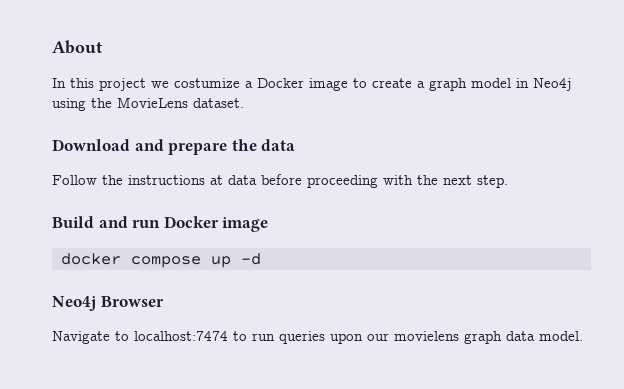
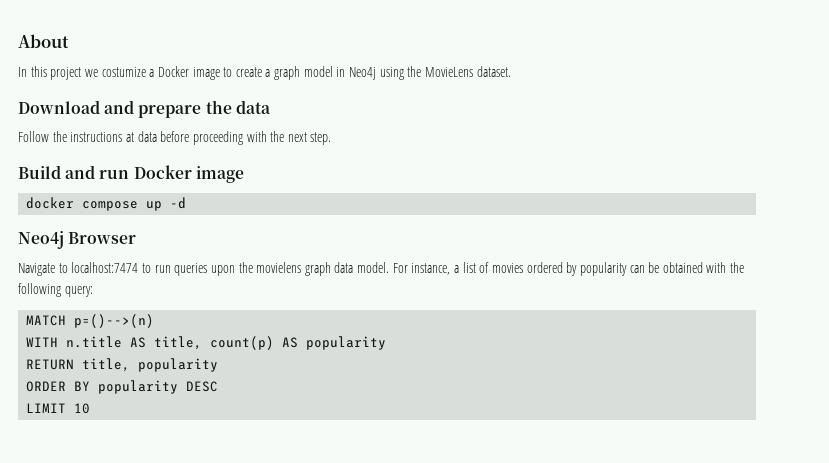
[367,333,389,341] our -> [238,262,253,273] the
(583, 336) none -> [392,262,745,276] [18,283,93,297] [26,314,155,328] [26,336,387,350] [26,358,219,372] [26,380,219,394] [26,403,91,414] For instance, a list of movies ordered by popularity can be obtained with the following query: // MATCH p=()-->(n) // WITH n.title AS title, count(p) AS popularity // RETURN title, popularity // ORDER BY popularity DESC // LIMIT 10

